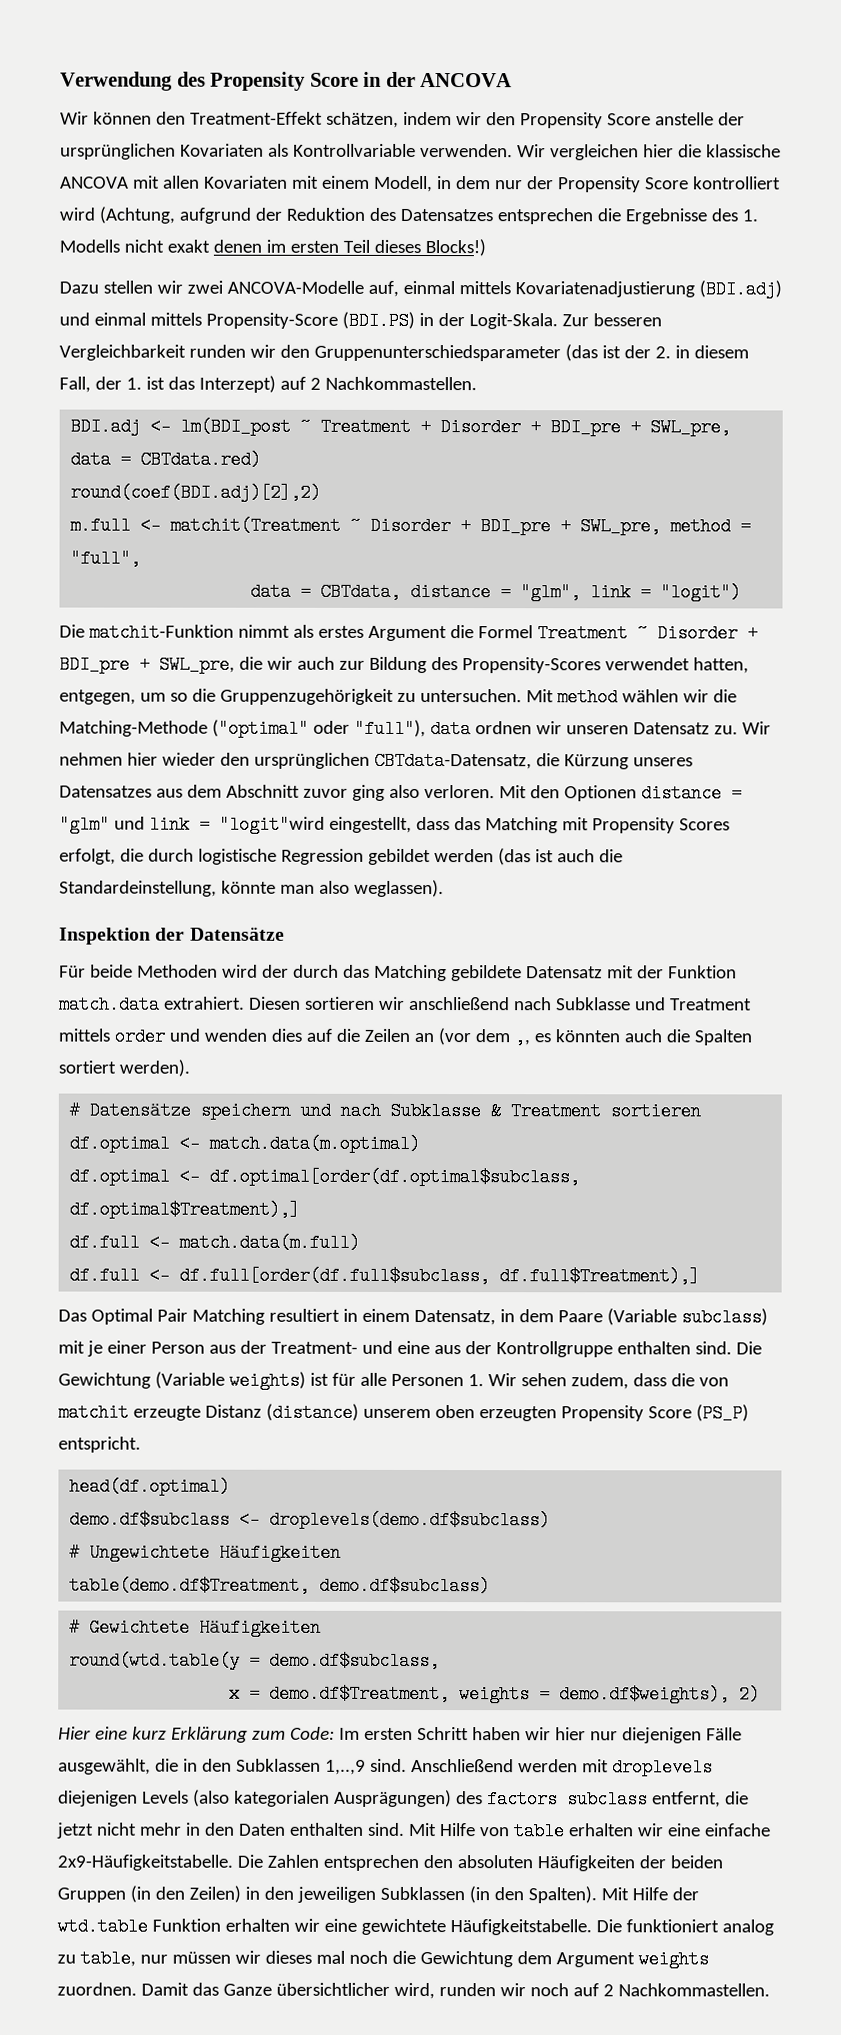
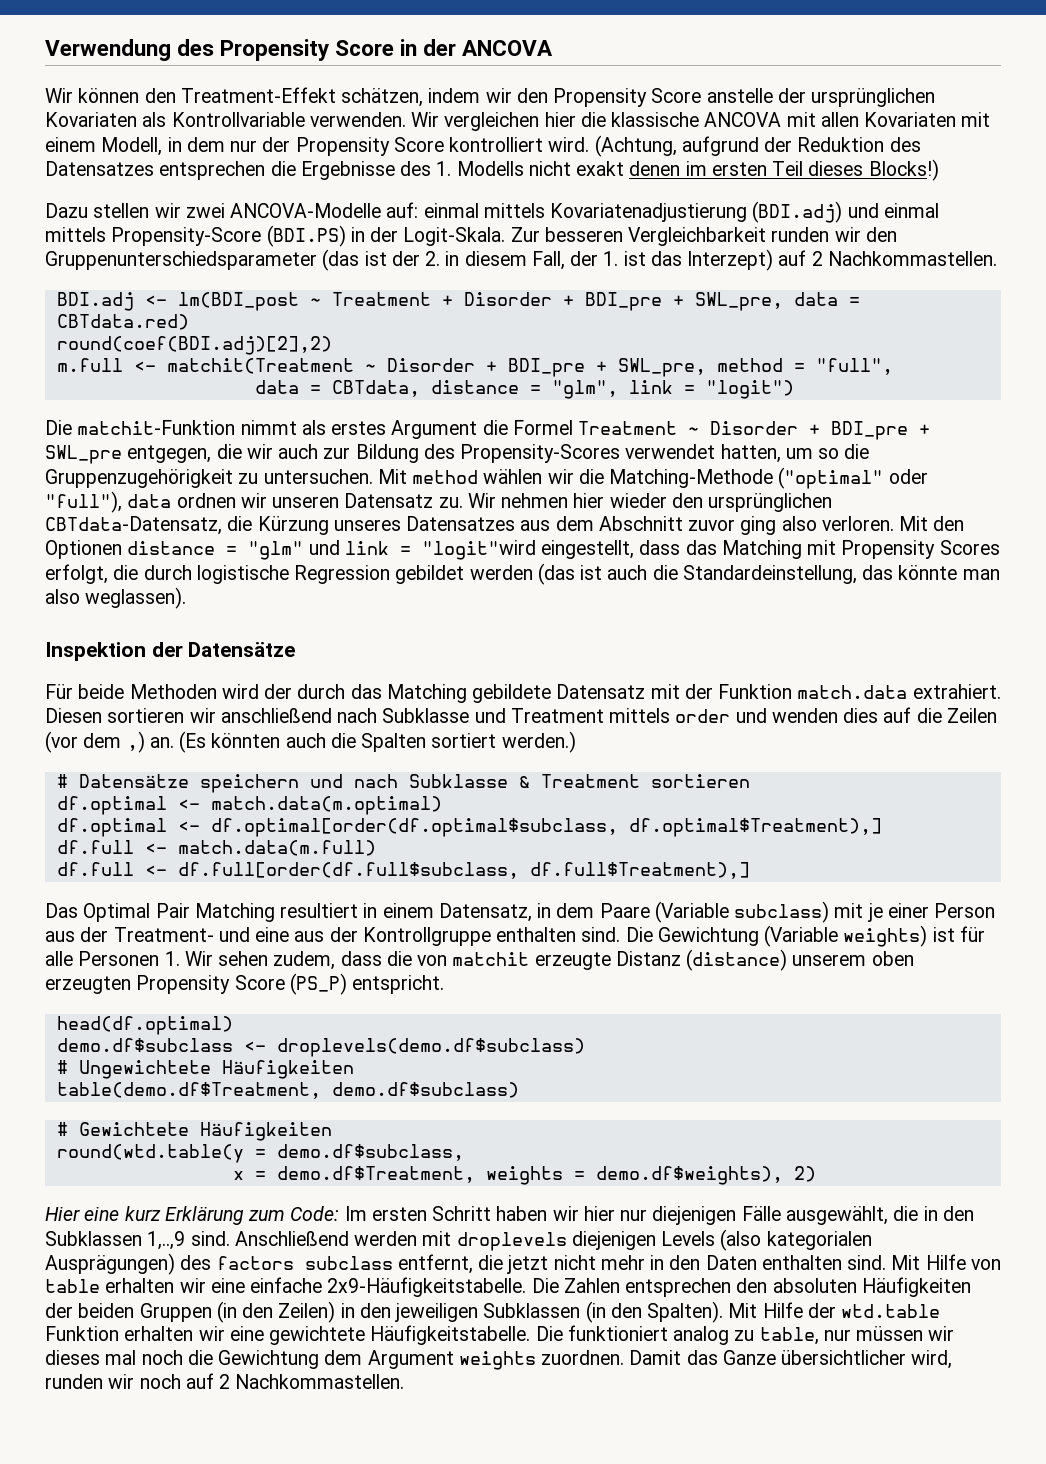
[59,207,95,221] wird -> [548,137,590,152] wird.
[367,280,399,297] auf, -> [386,202,419,218] auf:
[159,655,235,674] SWL_pre, -> [45,445,212,464] SWL_pre entgegen,
[59,689,136,705] entgegen, -> (781, 453) none
(217, 888) none -> [862,565,894,580] das
[413,1032,434,1043] an -> (997, 715) none
[513,1028,551,1047] ,, es -> [126,731,207,753] ,) an. (Es
[118,1059,190,1077] werden). -> [501,731,576,753] werden.)

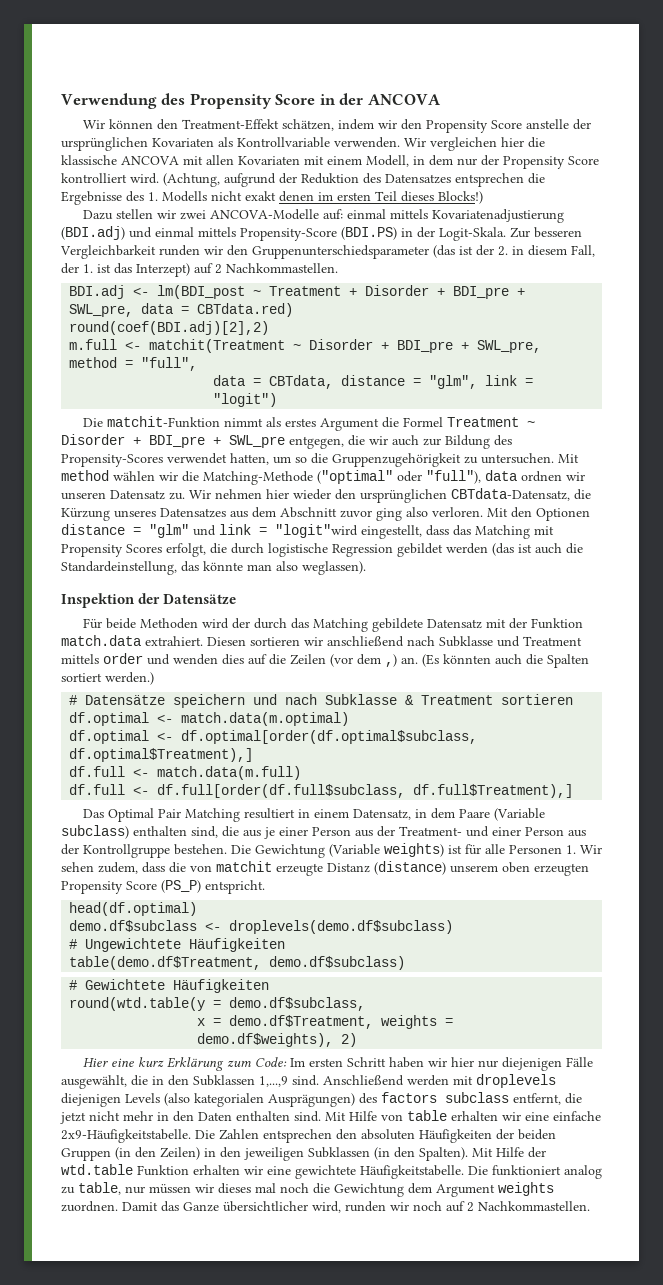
[834,903,864,918] mit -> [133,826,261,838] enthalten sind, die aus
[255,927,290,942] eine -> [492,827,564,836] einer Person
[496,927,621,942] enthalten sind. -> [174,844,227,855] bestehen.
[147,1231,186,1250] 1,..,9 -> [259,1076,288,1087] 1,...,9

